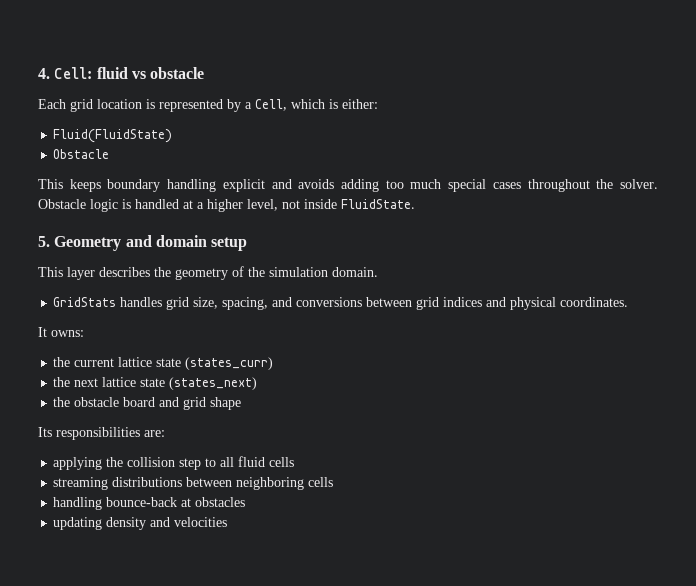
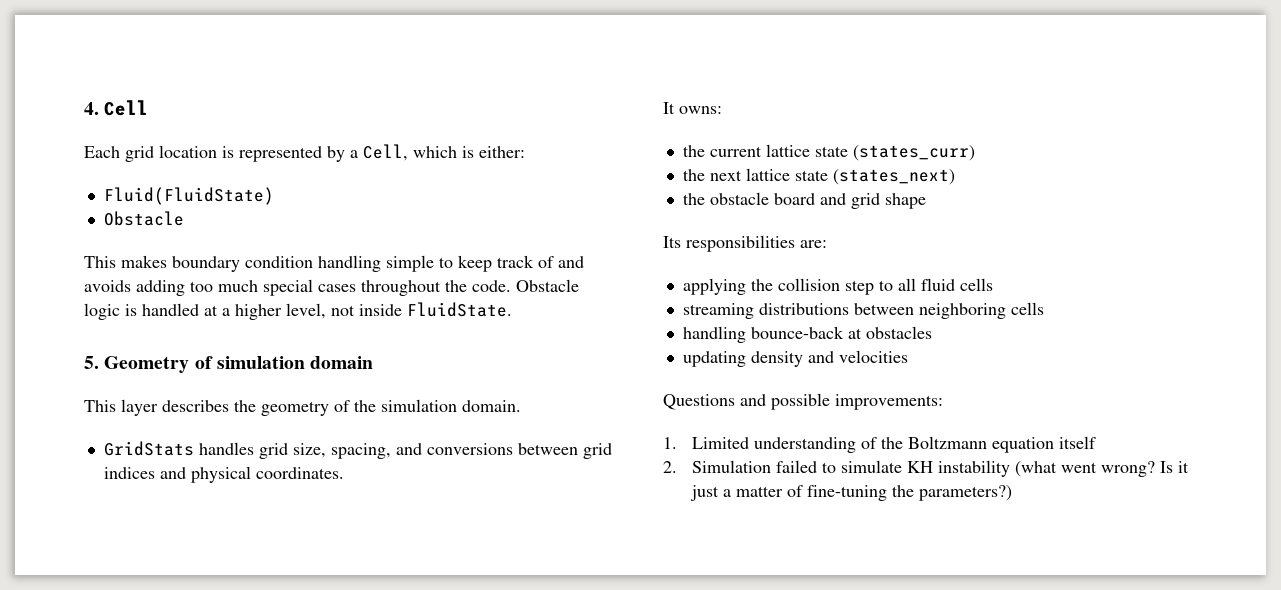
[54,67,205,79] Cell: fluid vs obstacle -> [104,100,149,116] Cell
[69,179,265,192] keeps boundary handling explicit -> [121,255,554,272] makes boundary condition handling simple to keep track of
[620,179,658,189] solver. -> [472,280,511,292] code.
[125,235,152,247] and -> [194,356,305,369] of simulation
[211,237,248,251] setup -> (374, 362) none
(228, 522) none -> [663,393,943,410] [663,436,1097,453] [663,460,1190,477] [690,485,1013,501] // Questions and possible improvements: // 1. Limited understanding of the Boltzmann equation itself // 2. Simulation failed to simulate KH instability (what went wrong? Is it just a matter of fine-tuning the parameters?)

